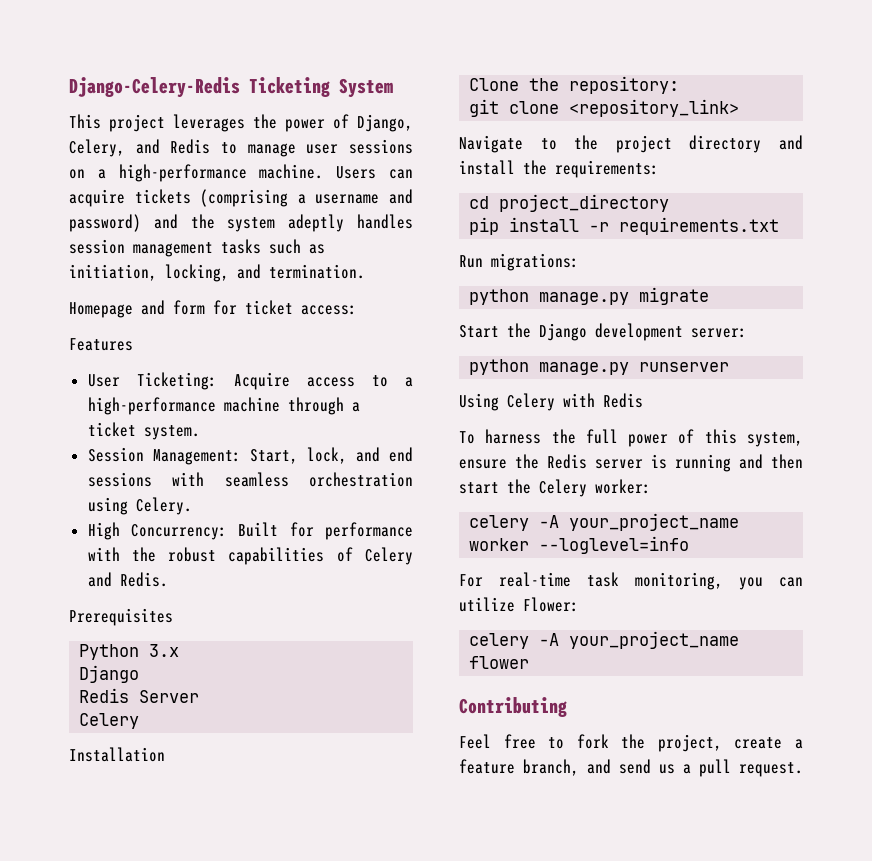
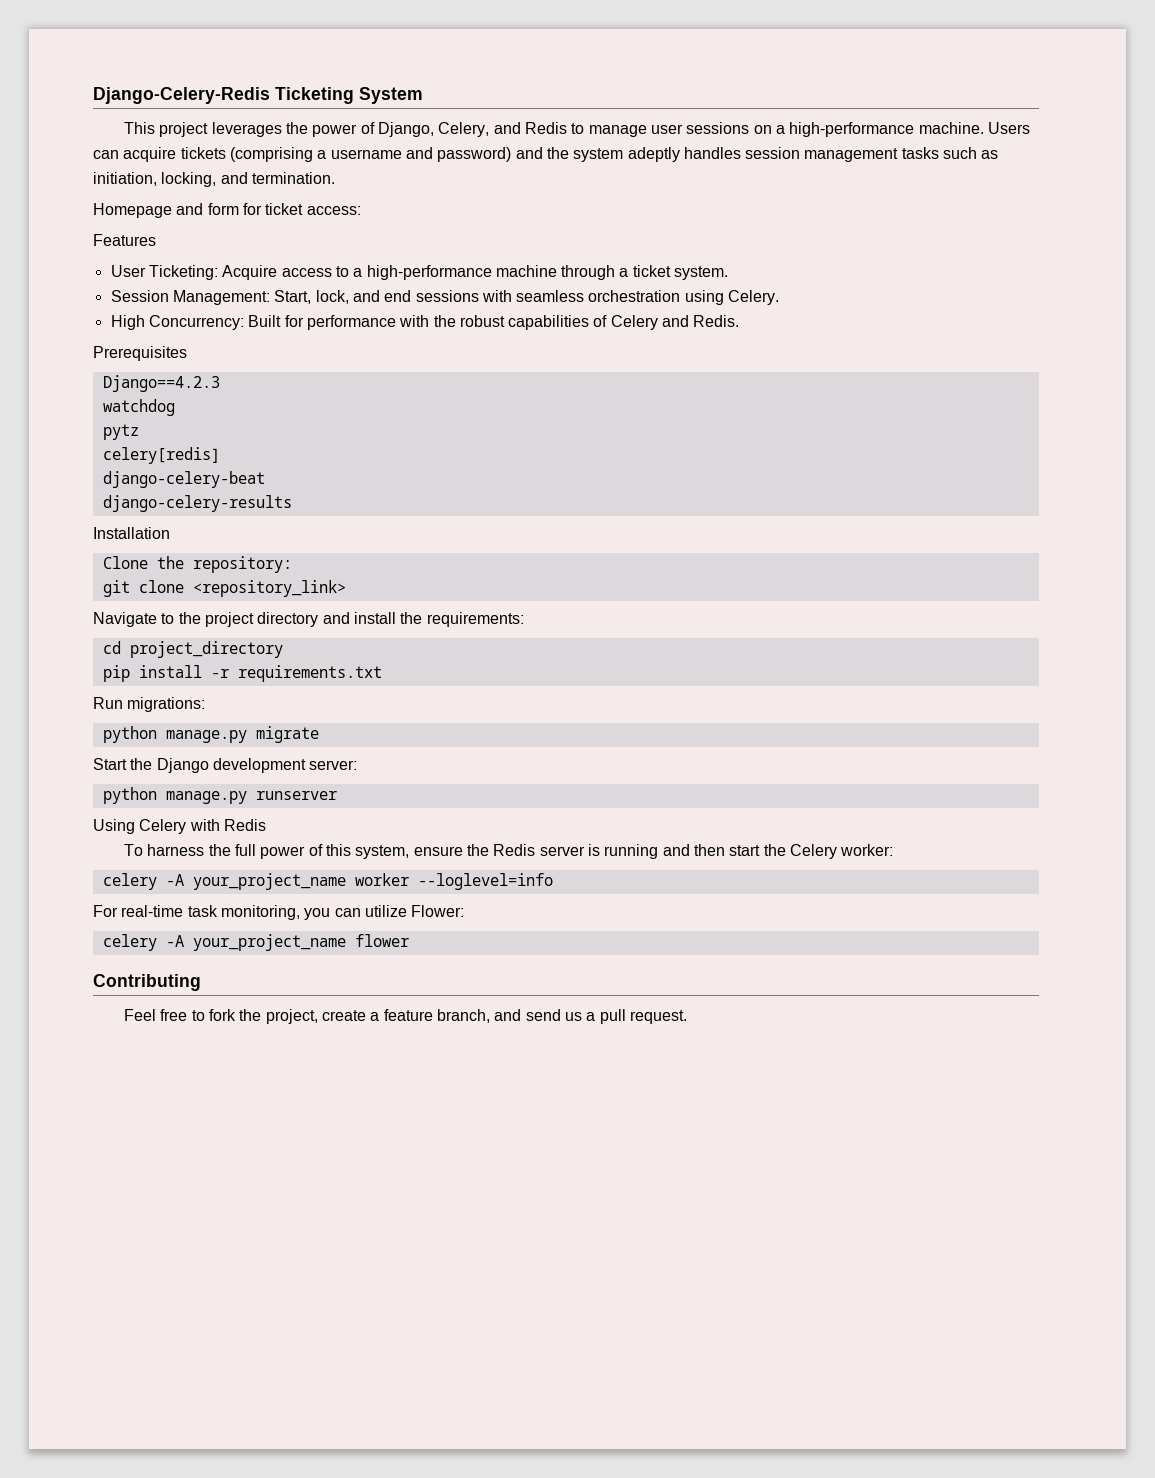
[79,644,180,660] [79,665,140,683] [79,688,200,703] [79,713,140,729] Python 3.x // Django // Redis Server // Celery -> [102,375,220,392] [102,399,175,416] [102,424,139,440] [102,447,220,464] [102,471,265,488] [102,495,292,512] Django==4.2.3 // watchdog // pytz // celery[redis] // django-celery-beat // django-celery-results

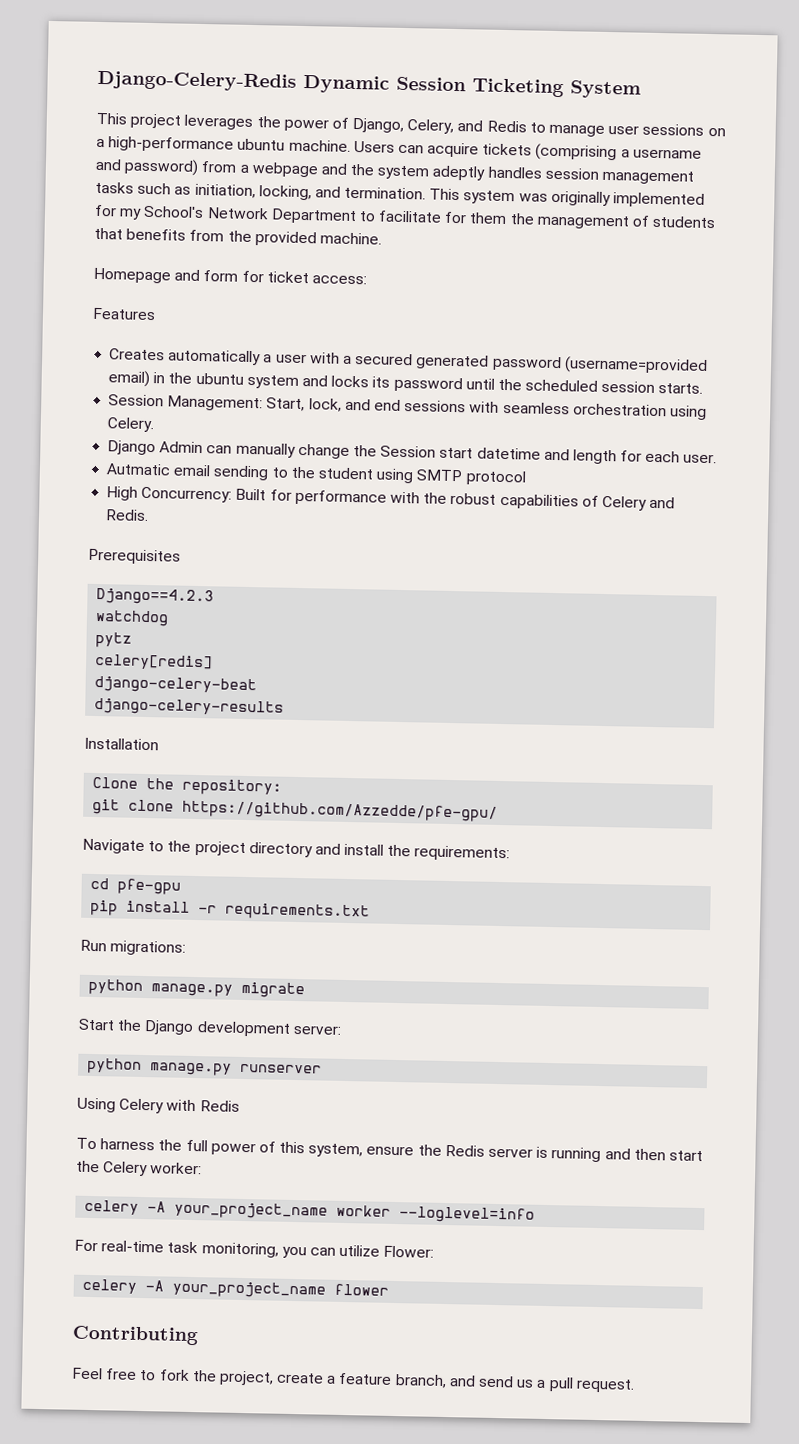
(270, 95) none -> [303,74,466,94] Dynamic Session
(915, 129) none -> [237,138,286,151] ubuntu
(512, 154) none -> [201,160,319,178] from a webpage
(335, 178) none -> [429,188,706,208] [94,204,717,230] [94,227,382,247] This system was originally implemented for my School's Network Department to facilitate for them the management of students that benefits from the provided machine.
[110,265,729,280] User Ticketing: Acquire access to a high-performance machine through a ticket system. -> [109,348,708,375] [108,370,704,394] Creates automatically a user with a secured generated password (username=provided email) in the ubuntu system and locks its password until the scheduled session starts.
(780, 297) none -> [107,440,718,465] [106,463,526,486] // Django Admin can manually change the Session start datetime and length for each user. // Autmatic email sending to the student using SMTP protocol
[192,580,346,597] <repository_link> -> [182,800,499,822] https://github.com/Azzedde/pfe-gpu/
[129,641,283,658] project_directory -> [117,878,182,895] pfe-gpu

